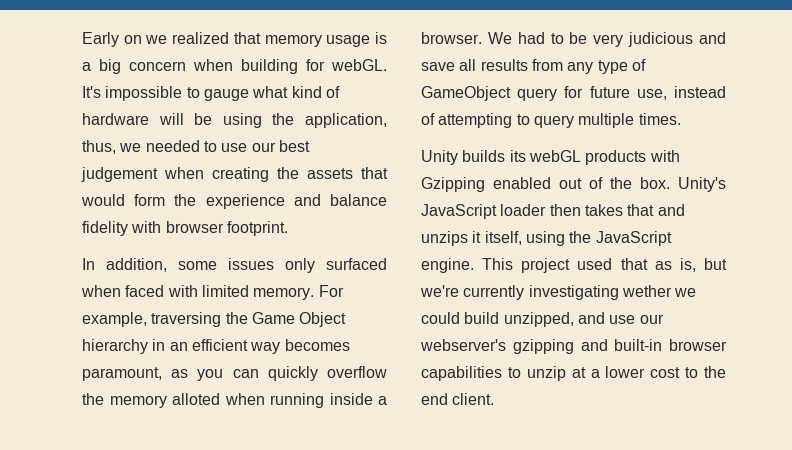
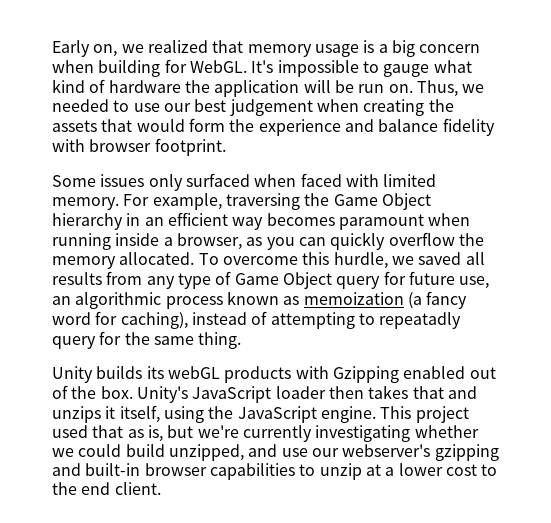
[123,35,142,44] on -> [93,44,118,57] on,
[331,59,387,71] webGL. -> [189,60,247,73] WebGL.
[158,113,387,128] [82,140,116,154] will be using the application, thus, -> [184,80,458,97] the application will be run on. Thus,
[82,258,217,272] In addition, some -> [52,175,96,187] Some
[82,367,162,381] paramount, -> [338,213,471,230] [52,233,242,250] paramount when running inside a browser,
[172,393,387,408] [421,32,726,47] [421,62,455,71] alloted when running inside a browser. We had to be very judicious and save -> [119,252,462,269] allocated. To overcome this hurdle, we saved
[421,86,511,101] GameObject -> [234,272,332,289] Game Object
[674,86,726,98] [421,113,681,128] instead of attempting to query multiple times. -> [52,291,468,309] [52,311,462,329] [52,331,242,349] an algorithmic process known as memoization (a fancy word for caching), instead of attempting to repeatadly query for the same thing.
[621,285,672,297] wether -> [414,425,479,438] whether

